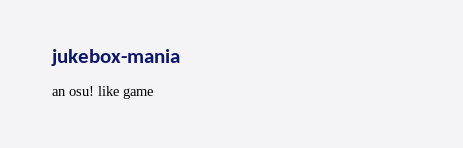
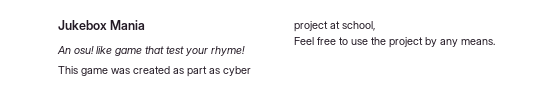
[51,49,180,66] [52,86,153,99] jukebox-mania // an osu! like game -> [58,20,146,30] [57,46,245,56] [58,66,251,77] [294,21,375,32] [294,37,495,48] Jukebox Mania // An osu! like game that test your rhyme! // This game was created as part as cyber project at school, // Feel free to use the project by any means.

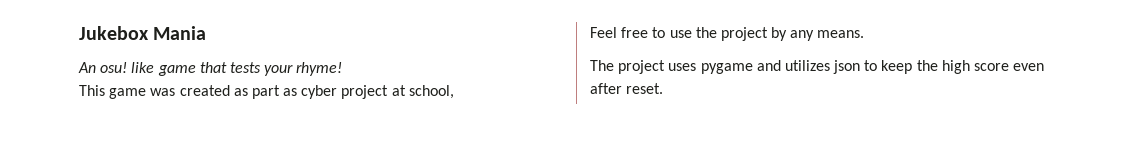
[166,46,184,54] test -> [229,62,261,73] tests
(495, 42) none -> [590,60,1045,74] [590,83,664,94] // The project uses pygame and utilizes json to keep the high score even after reset.

